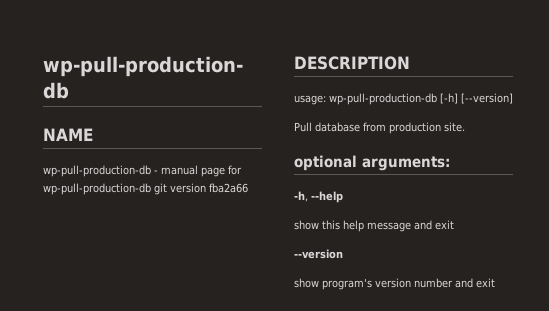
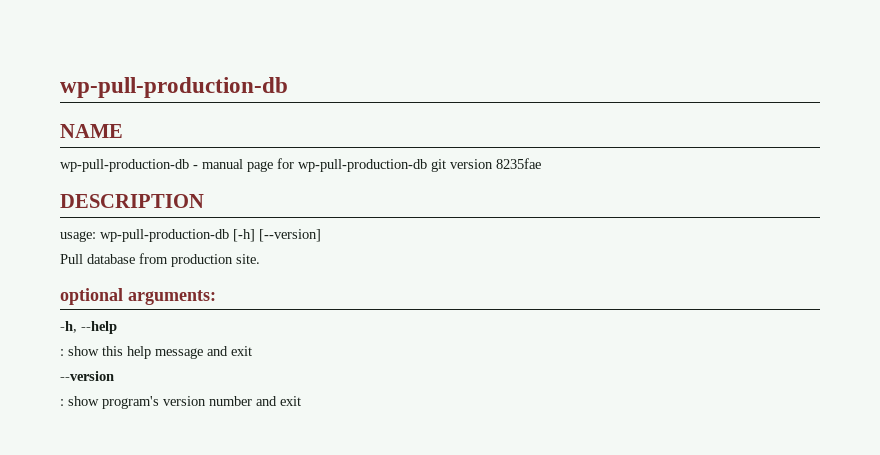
[209,183,248,193] fba2a66 -> [496,158,541,169] 8235fae
(343, 197) none -> [60,349,64,356] :
(343, 254) none -> [60,399,64,406] :

